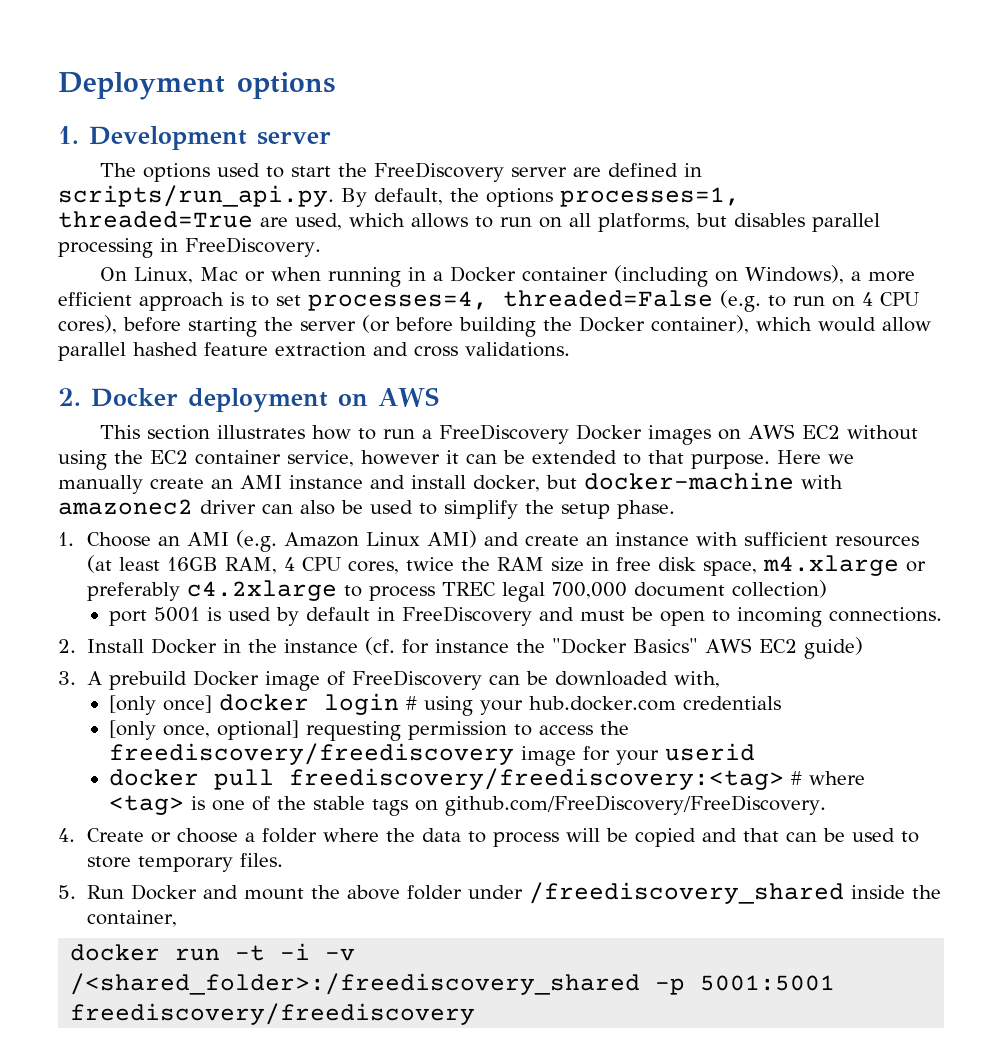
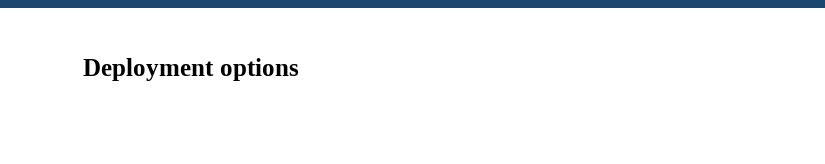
[58,126,331,150] [99,162,702,182] [58,185,740,207] [58,211,880,232] [58,237,321,258] [99,265,915,287] [58,290,919,312] [58,315,931,337] [58,342,570,361] [58,387,439,413] [99,424,918,445] [58,450,854,470] [58,472,843,494] [58,499,675,519] [58,530,919,552] [86,555,926,576] [86,580,827,602] [109,606,943,627] [58,637,863,659] [58,670,720,691] [109,693,782,716] [109,720,630,741] [109,743,756,766] [109,768,866,790] [109,795,827,816] [58,828,919,847] [86,853,283,872] [58,882,941,904] [86,910,177,927] [70,943,356,961] [70,973,836,995] [70,1003,476,1025] // 1. Development server // The options used to start the FreeDiscovery server are defined in scripts/run_api.py. By default, the options processes=1, threaded=True are used, which allows to run on all platforms, but disables parallel processing in FreeDiscovery. // On Linux, Mac or when running in a Docker container (including on Windows), a more efficient approach is to set processes=4, threaded=False (e.g. to run on 4 CPU cores), before starting the server (or before building the Docker container), which would allow parallel hashed feature extraction and cross validations. // 2. Docker deployment on AWS // This section illustrates how to run a FreeDiscovery Docker images on AWS EC2 without using the EC2 container service, however it can be extended to that purpose. Here we manually create an AMI instance and install docker, but docker-machine with amazonec2 driver can also be used to simplify the setup phase. // 1. Choose an AMI (e.g. Amazon Linux AMI) and create an instance with sufficient resources (at least 16GB RAM, 4 CPU cores, twice the RAM size in free disk space, m4.xlarge or preferably c4.2xlarge to process TREC legal 700,000 document collection) // port 5001 is used by default in FreeDiscovery and must be open to incoming connections. // 2. Install Docker in the instance (cf. for instance the "Docker Basics" AWS EC2 guide) // 3. A prebuild Docker image of FreeDiscovery can be downloaded with, // [only once] docker login # using your hub.docker.com credentials // [only once, optional] requesting permission to access the freediscovery/freediscovery image for your userid // docker pull freediscovery/freediscovery:<tag> # where <tag> is one of the stable tags on github.com/FreeDiscovery/FreeDiscovery. // 4. Create or choose a folder where the data to process will be copied and that can be used to store temporary files. // 5. Run Docker and mount the above folder under /freediscovery_shared inside the container, // docker run -t -i -v /<shared_folder>:/freediscovery_shared -p 5001:5001 freediscovery/freediscovery -> (299, 69) none

